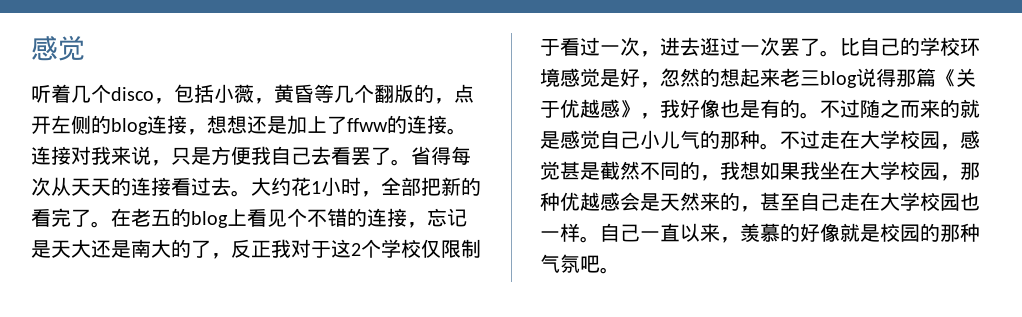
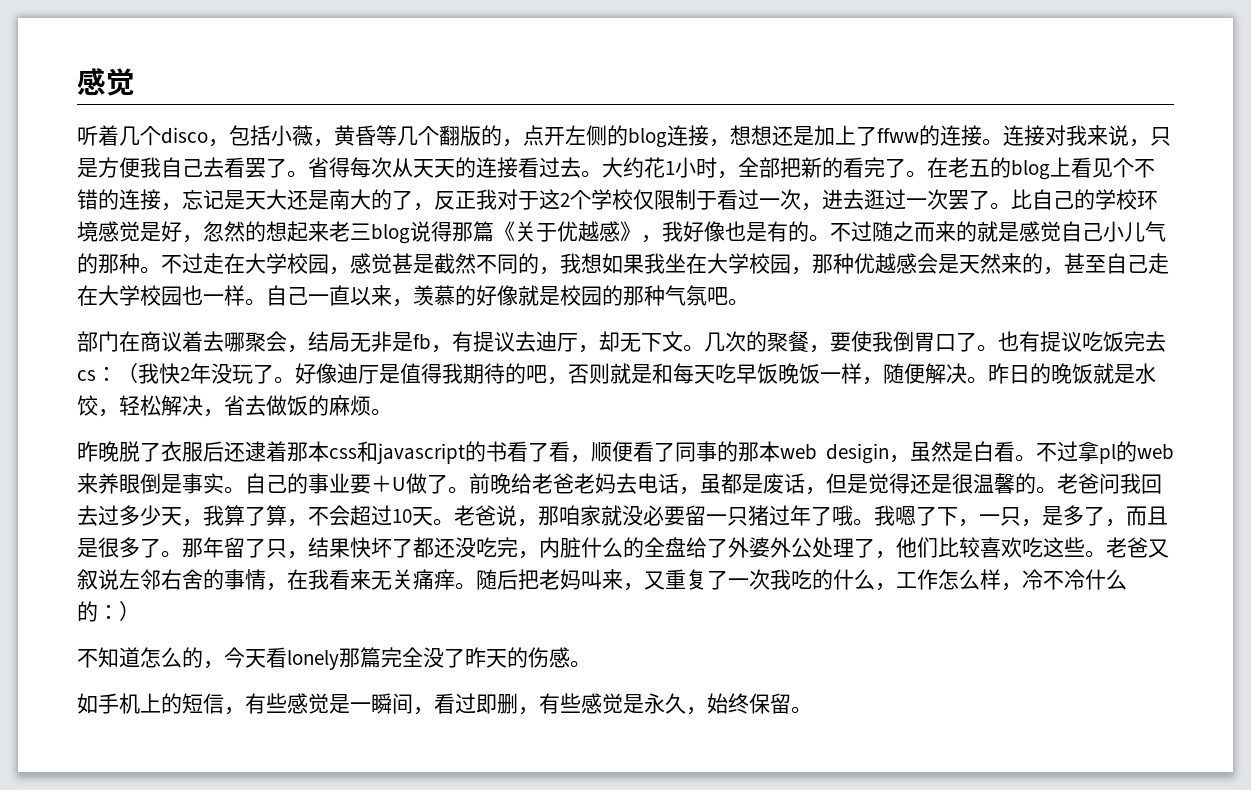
(620, 270) none -> [77,331,1166,353] [77,363,1156,385] [77,395,392,417] [77,441,1174,464] [77,473,1162,495] [77,505,1168,527] [77,537,1169,559] [77,569,1127,591] [77,601,140,622] [77,647,591,670] [77,693,812,715] // 部门在商议着去哪聚会，结局无非是fb，有提议去迪厅，却无下文。几次的聚餐，要使我倒胃口了。也有提议吃饭完去cs：（我快2年没玩了。好像迪厅是值得我期待的吧，否则就是和每天吃早饭晚饭一样，随便解决。昨日的晚饭就是水饺，轻松解决，省去做饭的麻烦。 // 昨晚脱了衣服后还逮着那本css和javascript的书看了看，顺便看了同事的那本web desigin，虽然是白看。不过拿pl的web来养眼倒是事实。自己的事业要＋U做了。前晚给老爸老妈去电话，虽都是废话，但是觉得还是很温馨的。老爸问我回去过多少天，我算了算，不会超过10天。老爸说，那咱家就没必要留一只猪过年了哦。我嗯了下，一只，是多了，而且是很多了。那年留了只，结果快坏了都还没吃完，内脏什么的全盘给了外婆外公处理了，他们比较喜欢吃这些。老爸又叙说左邻右舍的事情，在我看来无关痛痒。随后把老妈叫来，又重复了一次我吃的什么，工作怎么样，冷不冷什么的：） // 不知道怎么的，今天看lonely那篇完全没了昨天的伤感。 // 如手机上的短信，有些感觉是一瞬间，看过即删，有些感觉是永久，始终保留。

